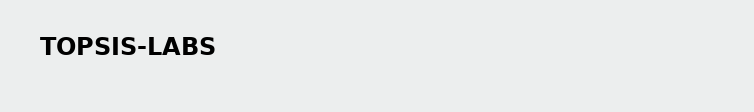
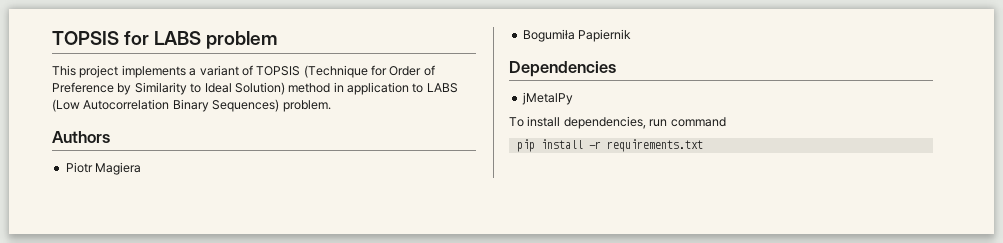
[40,37,216,55] TOPSIS-LABS -> [52,31,279,49] [52,65,435,78] [52,82,458,95] [52,99,331,112] [52,131,110,143] [65,162,142,175] [522,29,632,42] [509,61,616,77] [521,92,573,105] [509,116,726,129] [516,139,703,152] TOPSIS for LABS problem // This project implements a variant of TOPSIS (Technique for Order of Preference by Similarity to Ideal Solution) method in application to LABS (Low Autocorrelation Binary Sequences) problem. // Authors // Piotr Magiera // Bogumiła Papiernik // Dependencies // jMetalPy // To install dependencies, run command // pip install -r requirements.txt

